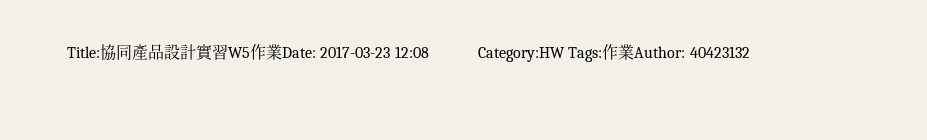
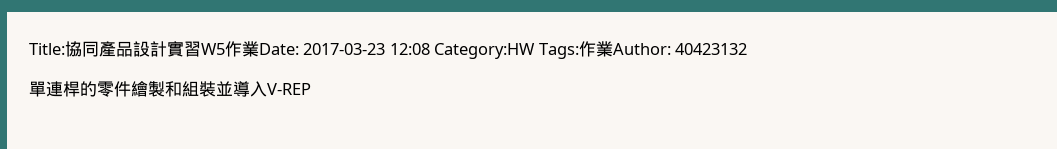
(750, 52) none -> [29,81,311,97] // 單連桿的零件繪製和組裝並導入V-REP

